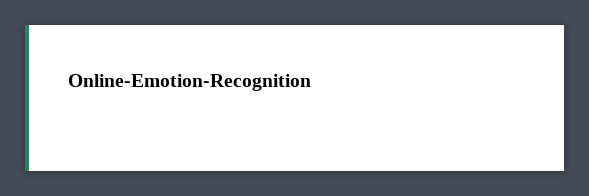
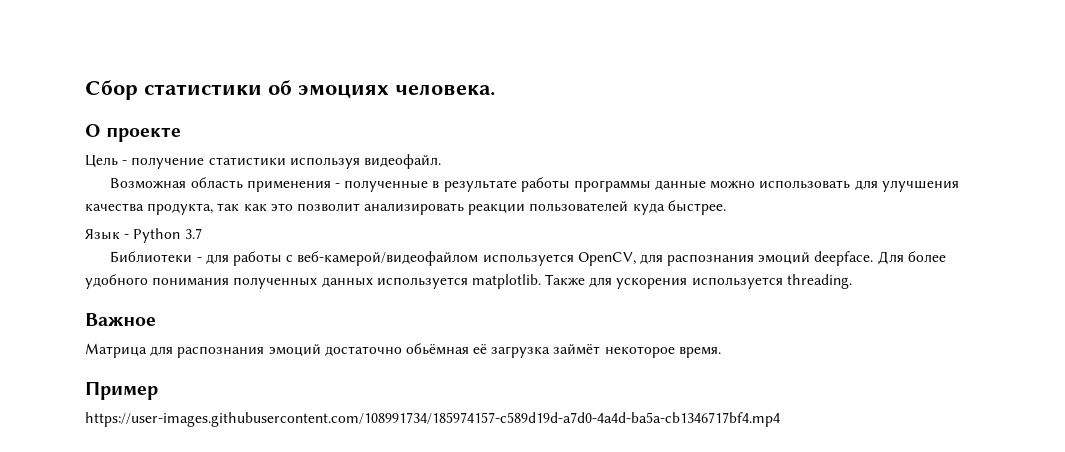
[68,74,311,91] Online-Emotion-Recognition -> [85,80,495,100] [85,124,182,142] [85,154,441,169] [110,177,959,192] [85,200,726,215] [85,228,202,243] [110,251,946,266] [85,274,852,289] [85,313,156,326] [85,343,721,358] [85,381,158,400] [85,412,780,427] Сбор статистики об эмоциях человека. // О проекте // Цель - получение статистики используя видеофайл. // Возможная область применения - полученные в результате работы программы данные можно использовать для улучшения качества продукта, так как это позволит анализировать реакции пользователей куда быстрее. // Язык - Python 3.7 // Библиотеки - для работы с веб-камерой/видеофайлом используется OpenCV, для распознания эмоций deepface. Для более удобного понимания полученных данных используется matplotlib. Также для ускорения используется threading. // Важное // Матрица для распознания эмоций достаточно обьёмная её загрузка займёт некоторое время. // Пример // https://user-images.githubusercontent.com/108991734/185974157-c589d19d-a7d0-4a4d-ba5a-cb1346717bf4.mp4

